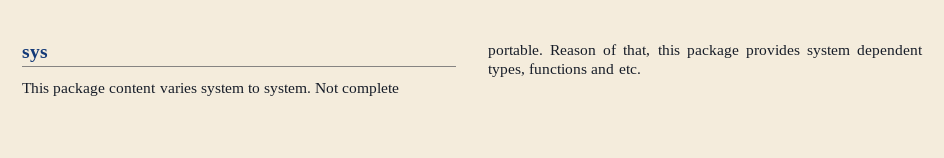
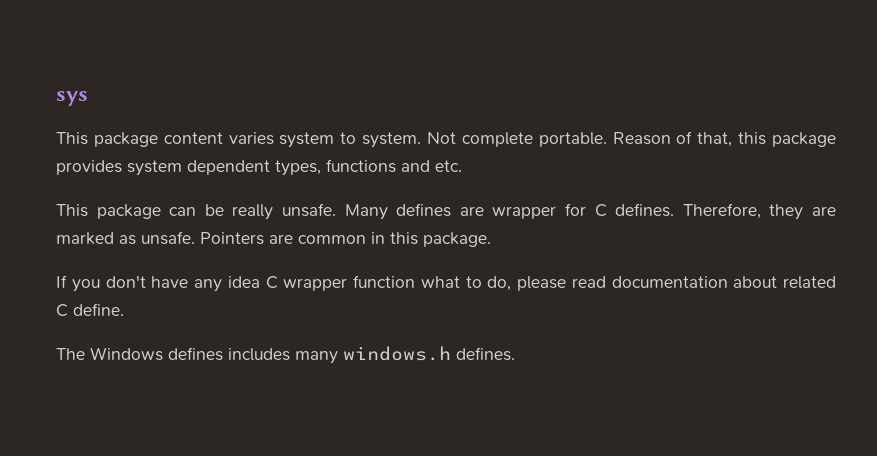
(641, 69) none -> [56,203,837,220] [56,231,491,247] [56,275,836,292] [56,303,124,317] [56,346,515,364] // This package can be really unsafe. Many defines are wrapper for C defines. Therefore, they are marked as unsafe. Pointers are common in this package. // If you don't have any idea C wrapper function what to do, please read documentation about related C define. // The Windows defines includes many windows.h defines.

